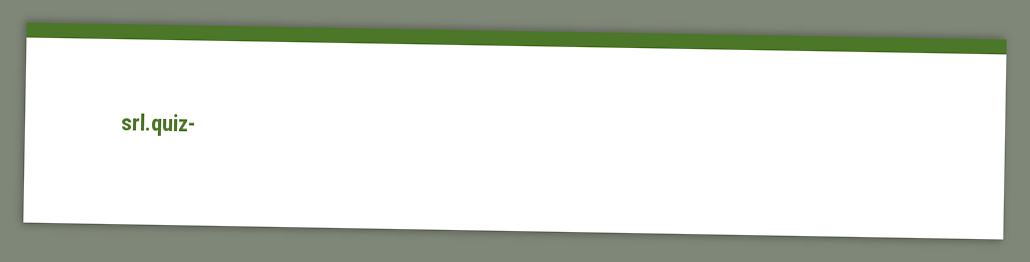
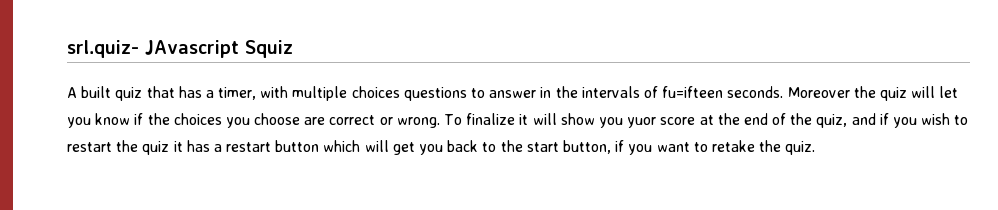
(196, 125) none -> [145,40,293,58] [67,86,959,101] [67,113,969,128] [67,140,816,155] JAvascript Squiz // A built quiz that has a timer, with multiple choices questions to answer in the intervals of fu=ifteen seconds. Moreover the quiz will let you know if the choices you choose are correct or wrong. To finalize it will show you yuor score at the end of the quiz, and if you wish to restart the quiz it has a restart button which will get you back to the start button, if you want to retake the quiz.

